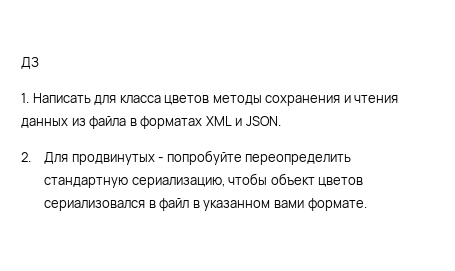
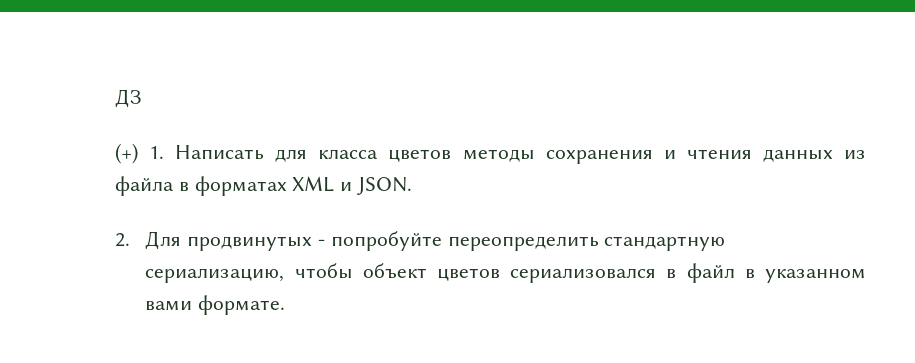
(39, 63) none -> [115,143,138,164] (+)

